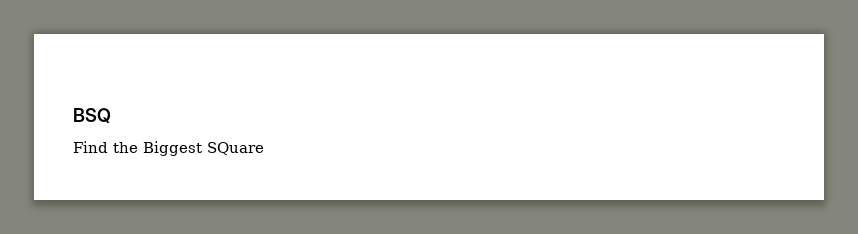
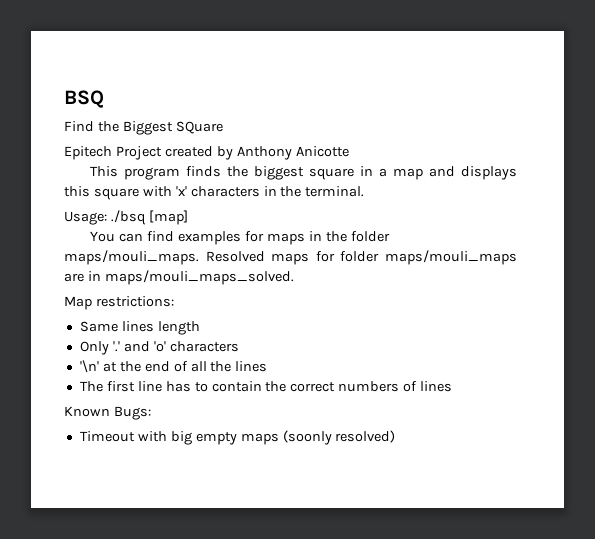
(264, 148) none -> [64,146,349,160] [90,166,518,180] [64,186,365,200] [64,210,188,225] [90,231,390,245] [64,250,517,265] [64,270,294,285] [64,296,174,310] [79,321,200,335] [79,341,239,355] [79,360,268,373] [79,381,453,392] [64,406,151,420] [79,430,396,445] // Epitech Project created by Anthony Anicotte // This program finds the biggest square in a map and displays this square with 'x' characters in the terminal. // Usage: ./bsq [map] // You can find examples for maps in the folder maps/mouli_maps. Resolved maps for folder maps/mouli_maps are in maps/mouli_maps_solved. // Map restrictions: // Same lines length // Only '.' and 'o' characters // '\n' at the end of all the lines // The first line has to contain the correct numbers of lines // Known Bugs: // Timeout with big empty maps (soonly resolved)

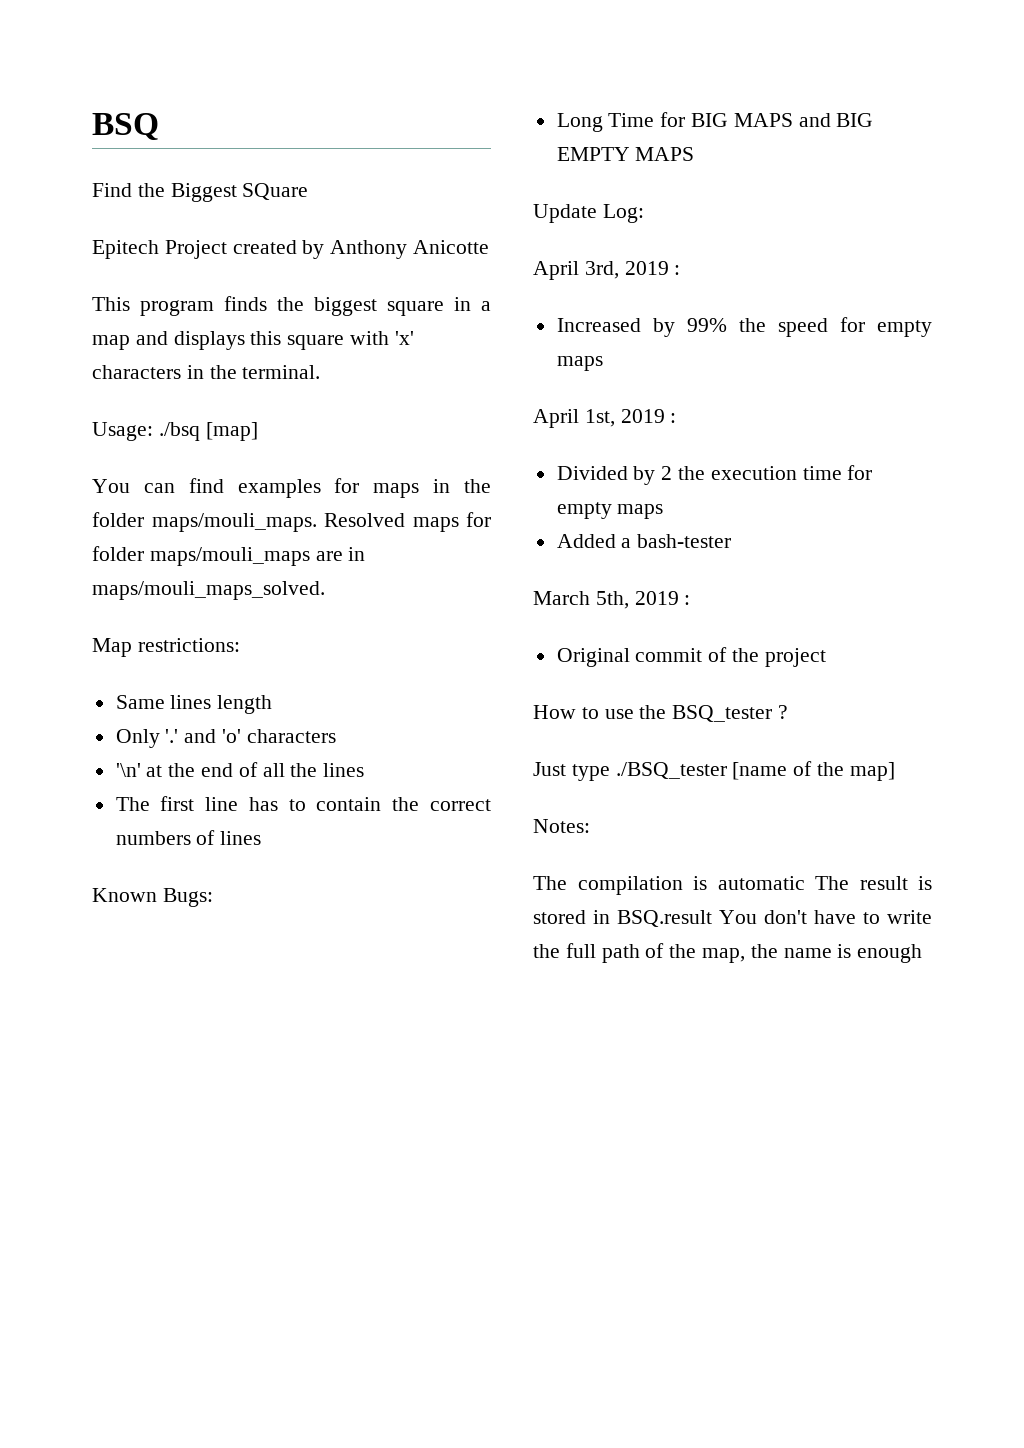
[79,430,396,445] Timeout with big empty maps (soonly resolved) -> [556,112,874,132] [556,147,695,161] [533,204,644,223] [533,261,681,280] [556,317,932,337] [556,356,603,371] [533,409,677,428] [556,465,873,485] [556,502,664,519] [556,534,732,548] [533,591,691,609] [556,647,826,667] [533,705,789,722] [533,761,895,781] [533,819,590,833] [533,876,932,895] [533,910,932,927] [533,943,923,963] Long Time for BIG MAPS and BIG EMPTY MAPS // Update Log: // April 3rd, 2019 : // Increased by 99% the speed for empty maps // April 1st, 2019 : // Divided by 2 the execution time for empty maps // Added a bash-tester // March 5th, 2019 : // Original commit of the project // How to use the BSQ_tester ? // Just type ./BSQ_tester [name of the map] // Notes: // The compilation is automatic The result is stored in BSQ.result You don't have to write the full path of the map, the name is enough

